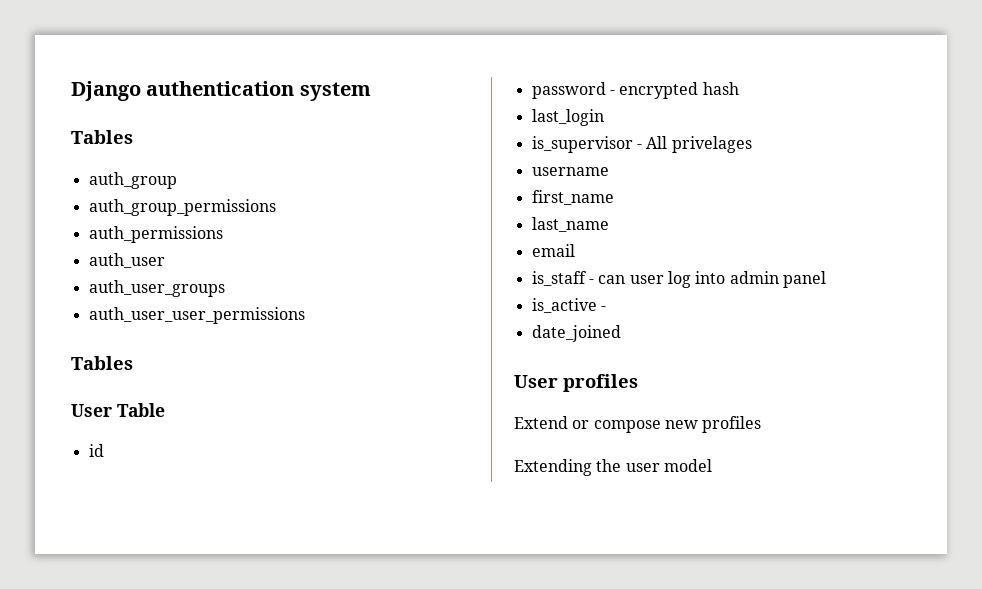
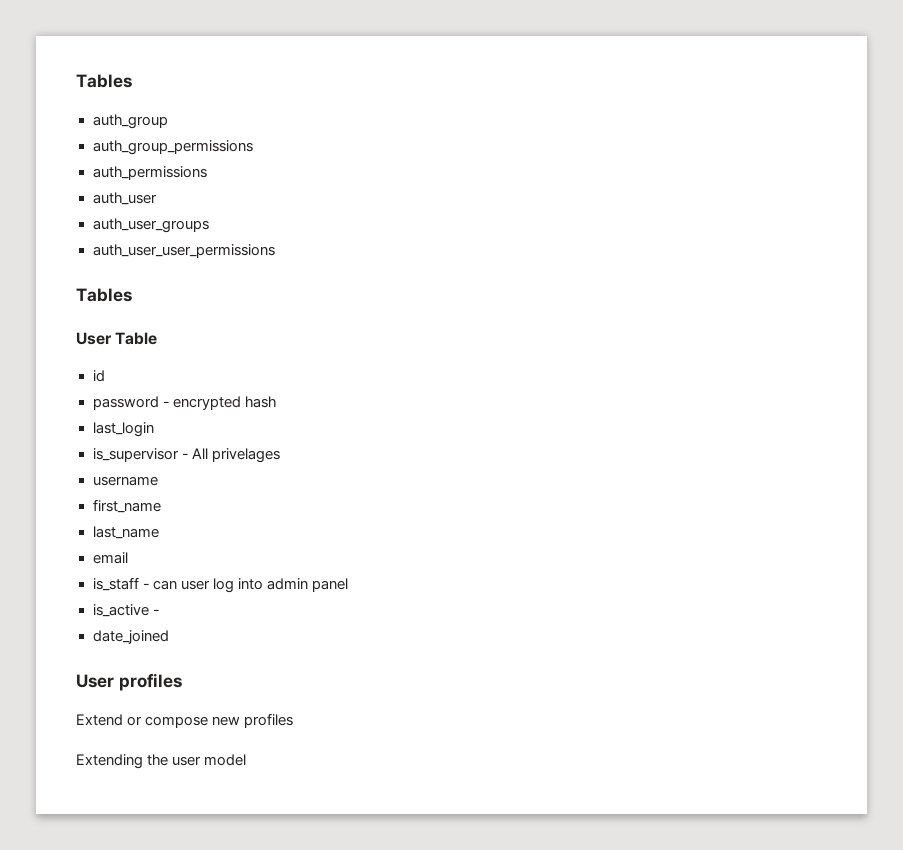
[71,81,371,101] Django authentication system // -> (76, 81) none

